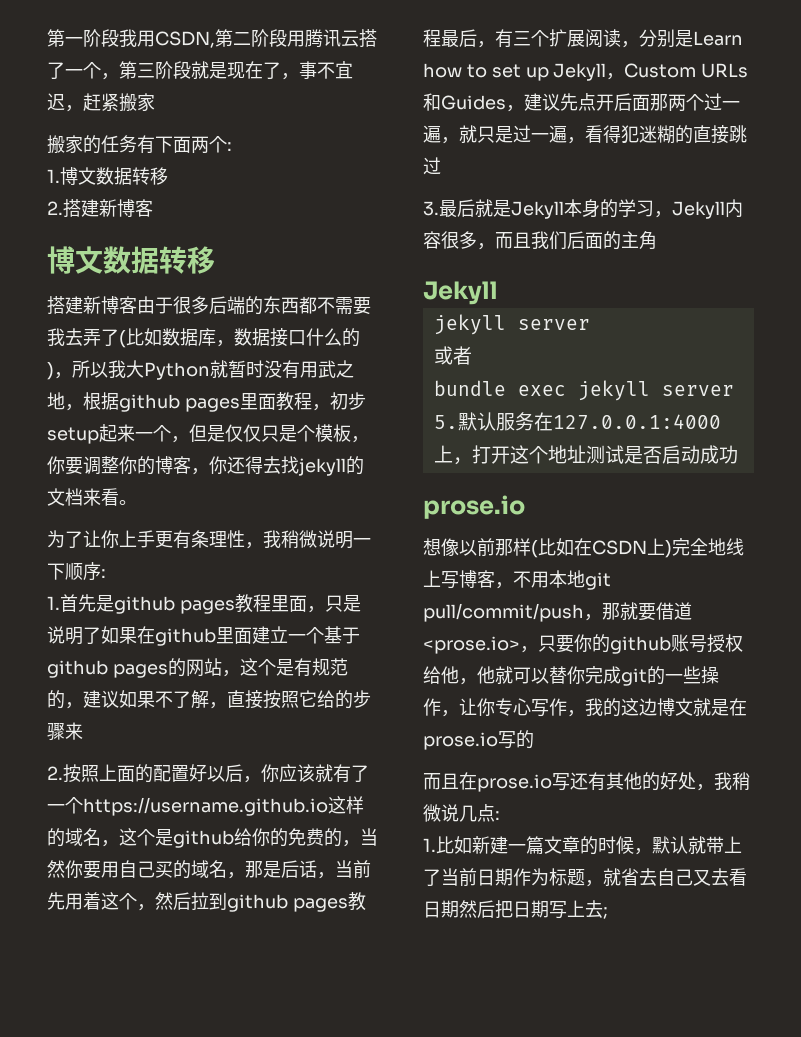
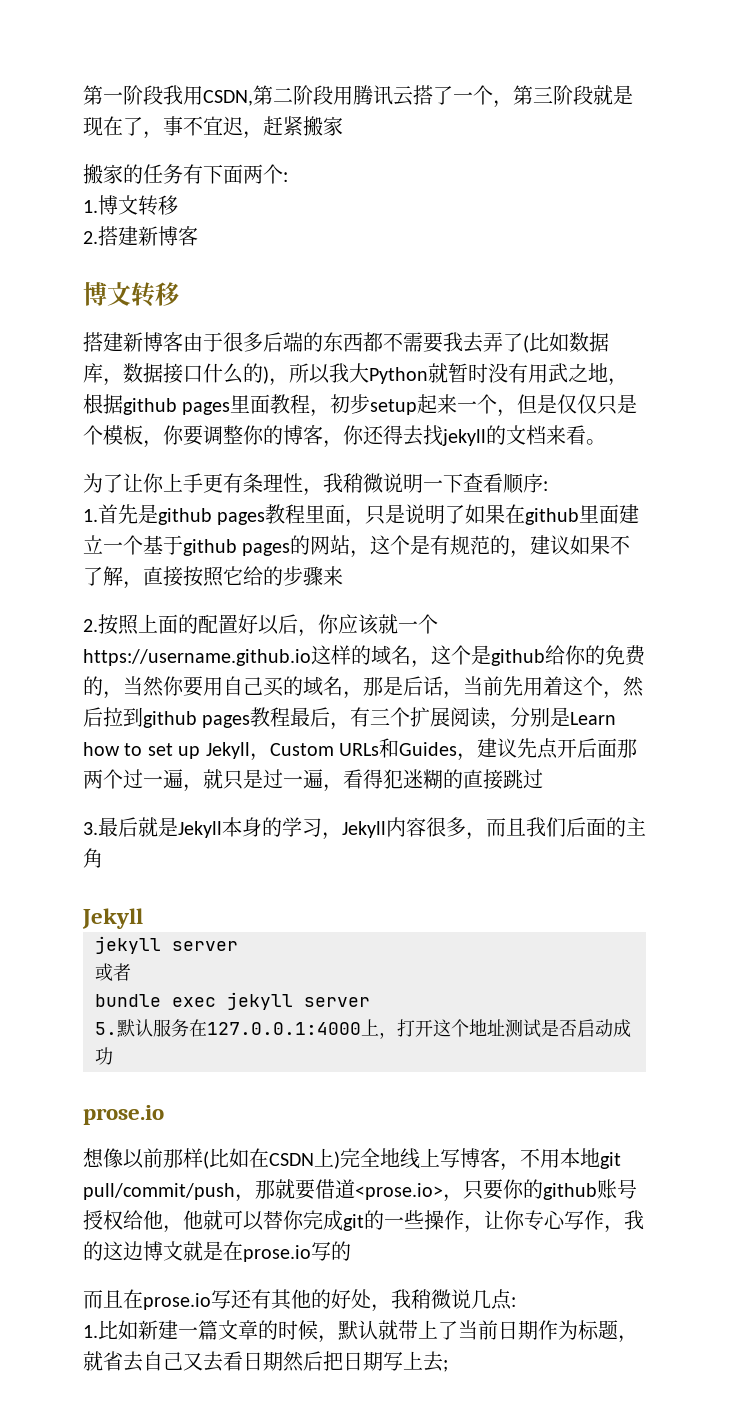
[96,167,132,185] 数据 -> (138, 205) none
[103,246,159,274] 数据 -> (131, 294) none
(65, 571) none -> [463,473,503,493] 查看
[333,764,369,783] 有了 -> (398, 624) none

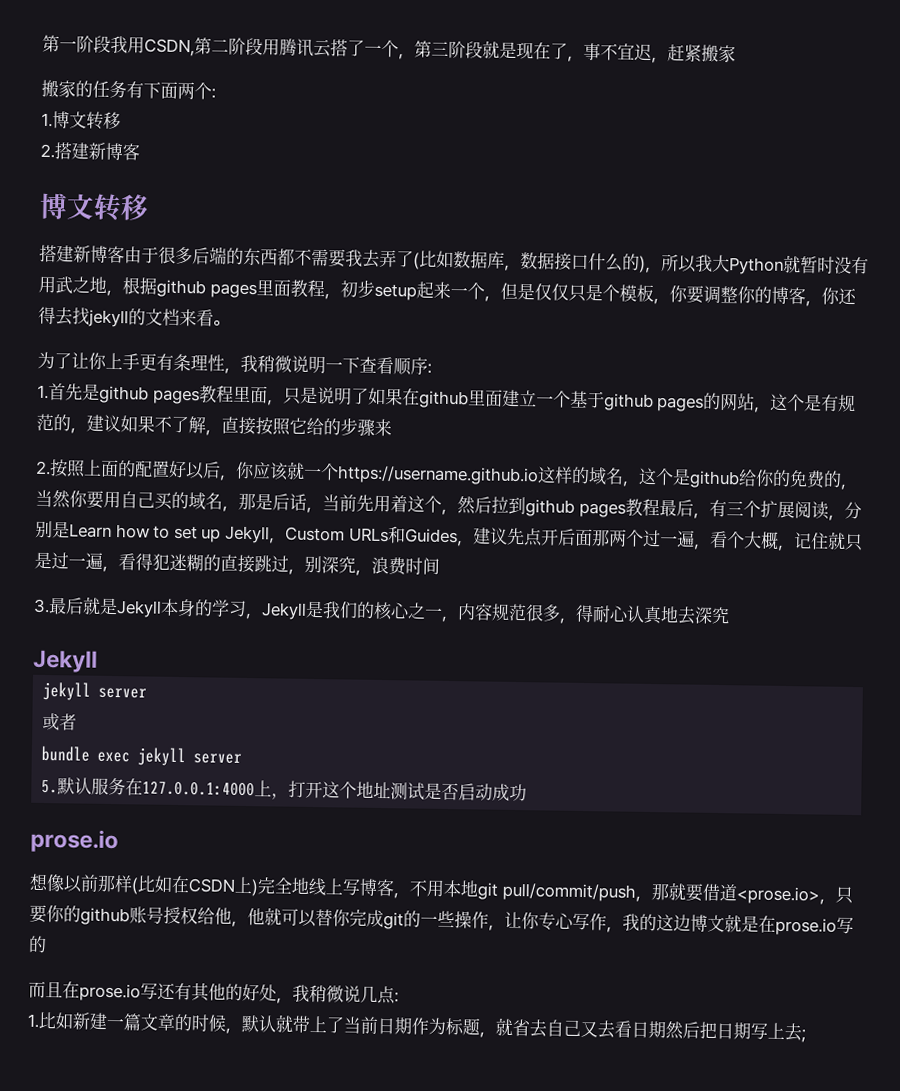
(203, 788) none -> [708,530,829,552] 看个大概，记住
(543, 779) none -> [288,555,440,576] ，别深究，浪费时间
[386,817,646,840] [83,848,103,868] 内容很多，而且我们后面的主角 -> [305,600,730,625] 是我们的核心之一，内容规范很多，得耐心认真地去深究

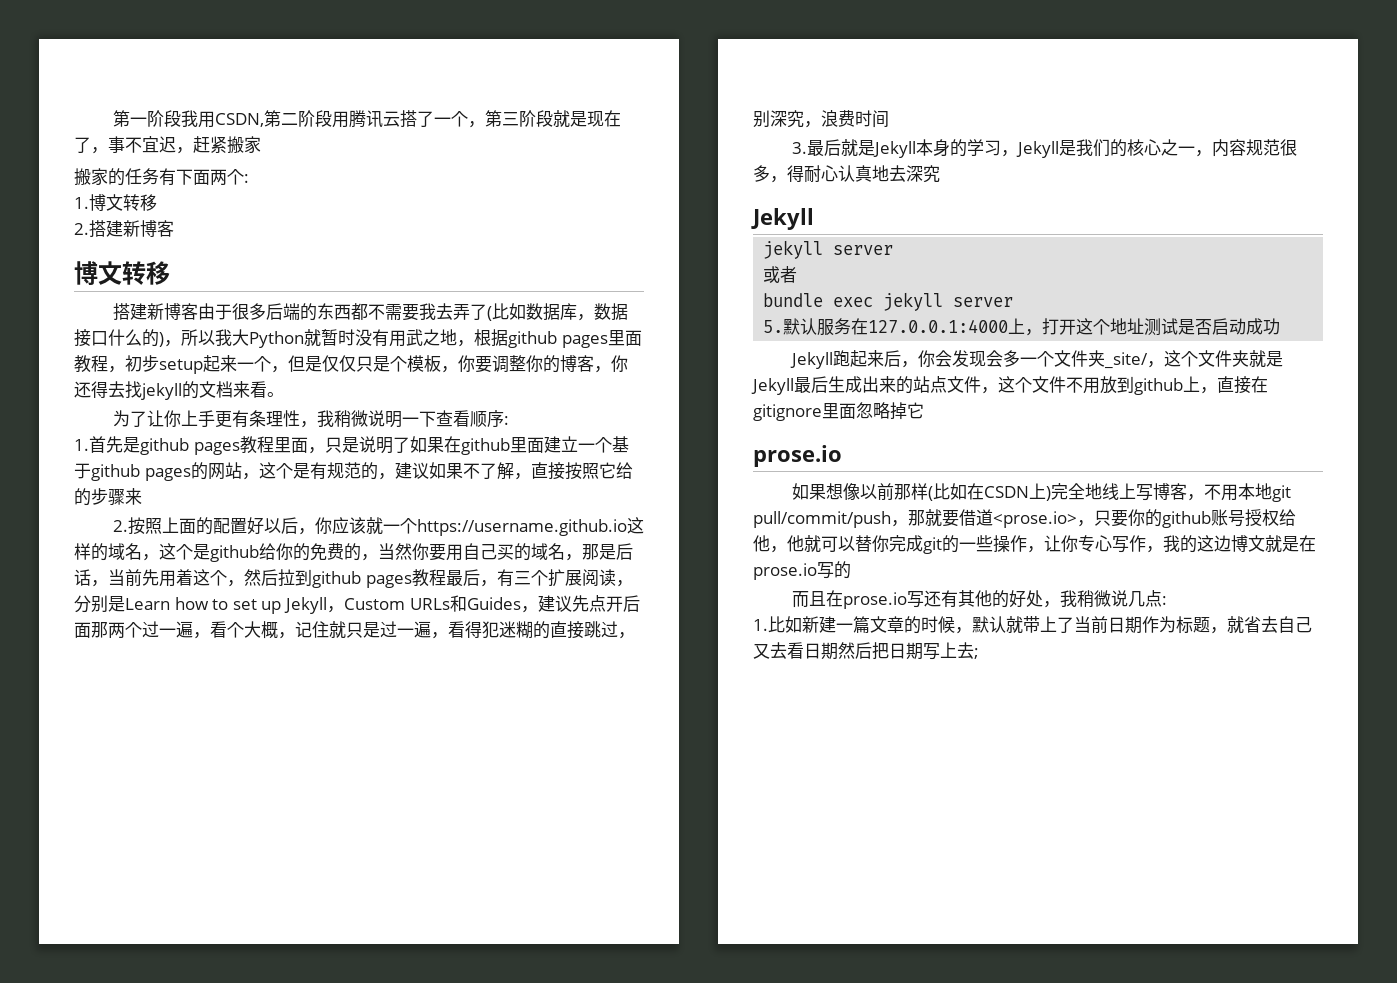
(528, 792) none -> [789,350,1283,369] [751,376,1268,395] [753,402,924,421] // Jekyll跑起来后，你会发现会多一个文件夹_site/，这个文件夹就是Jekyll最后生成出来的站点文件，这个文件不用放到github上，直接在gitignore里面忽略掉它
(119, 841) none -> [791,483,826,500] 如果

